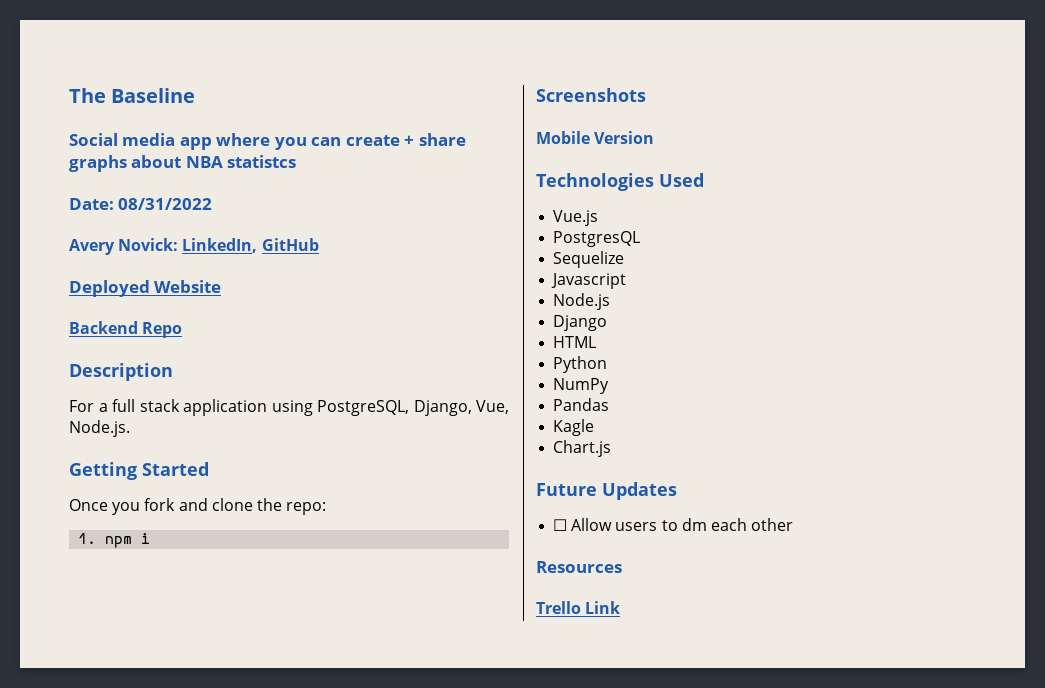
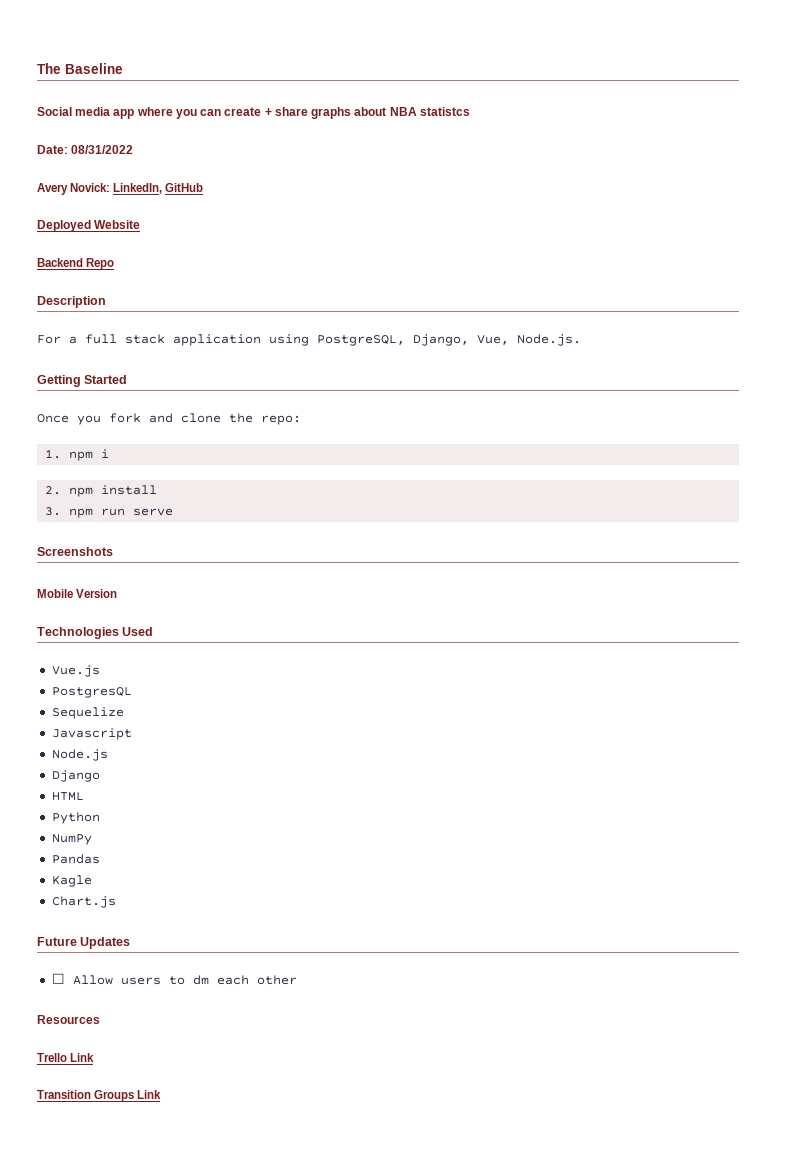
(151, 538) none -> [45,485,158,497] [45,507,174,518] // 2. npm install // 3. npm run serve
(621, 607) none -> [37,1090,162,1102] // Transition Groups Link

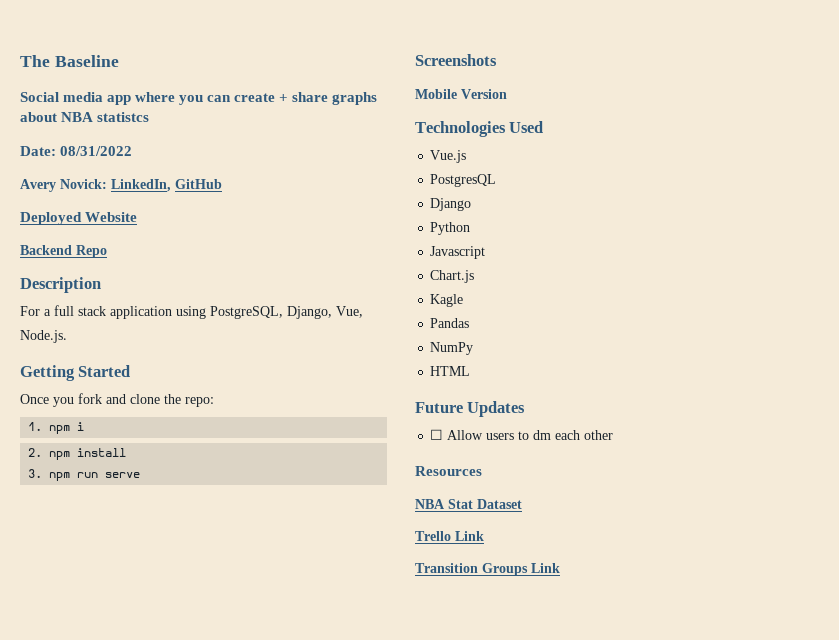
[51,707,124,719] Sequelize -> [430,198,472,211] [430,222,471,235] Django // Python
[51,749,108,761] [51,770,100,782] [51,792,84,801] [51,812,100,824] [51,834,92,845] [51,854,100,864] [51,875,92,887] [51,896,116,908] Node.js // Django // HTML // Python // NumPy // Pandas // Kagle // Chart.js -> [430,270,475,283] [430,294,464,307] [430,318,470,328] [430,342,474,355] [430,366,471,376] Chart.js // Kagle // Pandas // NumPy // HTML
(100, 1019) none -> [415,499,522,509] // NBA Stat Dataset

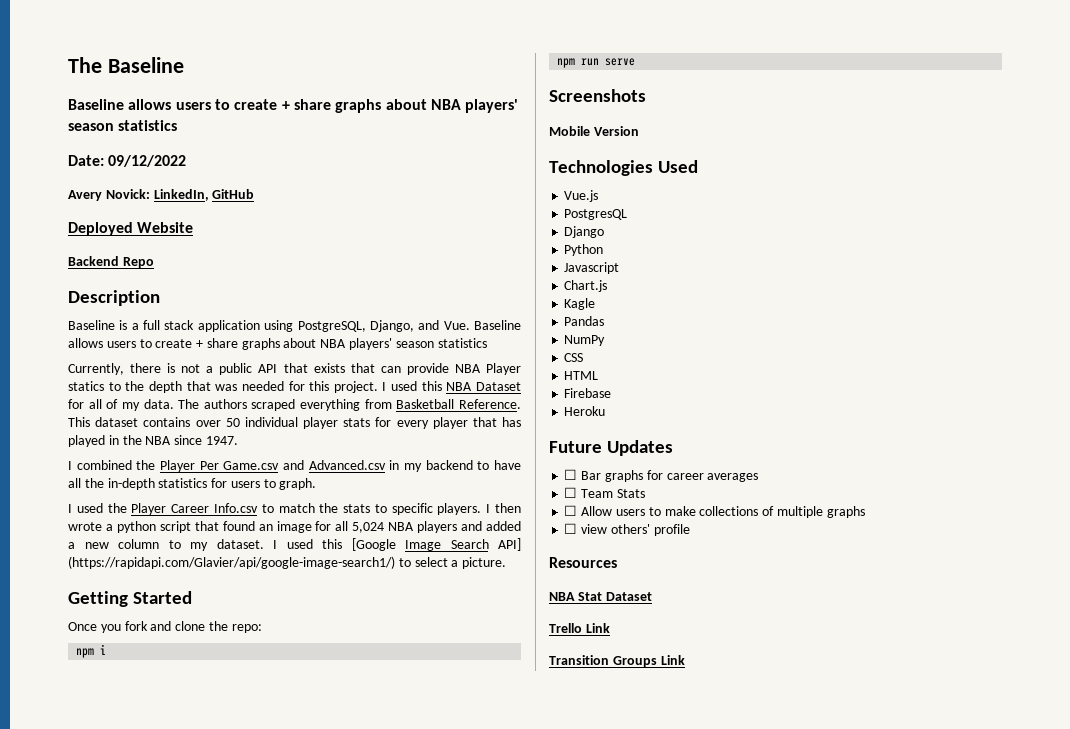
[20,92,378,105] [20,112,150,122] Social media app where you can create + share graphs about NBA statistcs -> [68,99,519,113] [68,120,178,131] Baseline allows users to create + share graphs about NBA players' season statistics
[60,146,133,156] 08/31/2022 -> [108,155,187,167] 09/12/2022
[20,306,40,316] For -> [68,320,128,330] Baseline is
[336,306,363,318] [20,330,67,343] Vue, Node.js. -> [418,320,521,330] [68,338,487,350] [68,363,521,375] [68,381,522,393] [68,399,521,411] [68,417,522,429] [68,435,238,447] [68,460,521,472] [68,478,317,490] [68,503,521,515] [68,521,521,533] [68,538,521,551] [68,556,507,569] and Vue. Baseline allows users to create + share graphs about NBA players' season statistics // Currently, there is not a public API that exists that can provide NBA Player statics to the depth that was needed for this project. I used this NBA Dataset for all of my data. The authors scraped everything from Basketball Reference. This dataset contains over 50 individual player stats for every player that has played in the NBA since 1947. // I combined the Player Per Game.csv and Advanced.csv in my backend to have all the in-depth statistics for users to graph. // I used the Player Career Info.csv to match the stats to specific players. I then wrote a python script that found an image for all 5,024 NBA players and added a new column to my dataset. I used this [Google Image Search API] (https://rapidapi.com/Glavier/api/google-image-search1/) to select a picture.
[28,422,43,431] 1. -> (262, 628) none
[28,448,127,460] [28,469,43,478] 2. npm install // 3. -> (107, 649) none
(474, 348) none -> [564,353,584,362] // CSS
(471, 371) none -> [564,388,612,398] [564,406,606,416] // Firebase // Heroku
[447,430,614,440] Allow users to dm each other -> [581,470,759,482] [564,487,645,498] [564,505,865,518] [564,523,690,536] Bar graphs for career averages // ☐ Team Stats // ☐ Allow users to make collections of multiple graphs // ☐ view others' profile

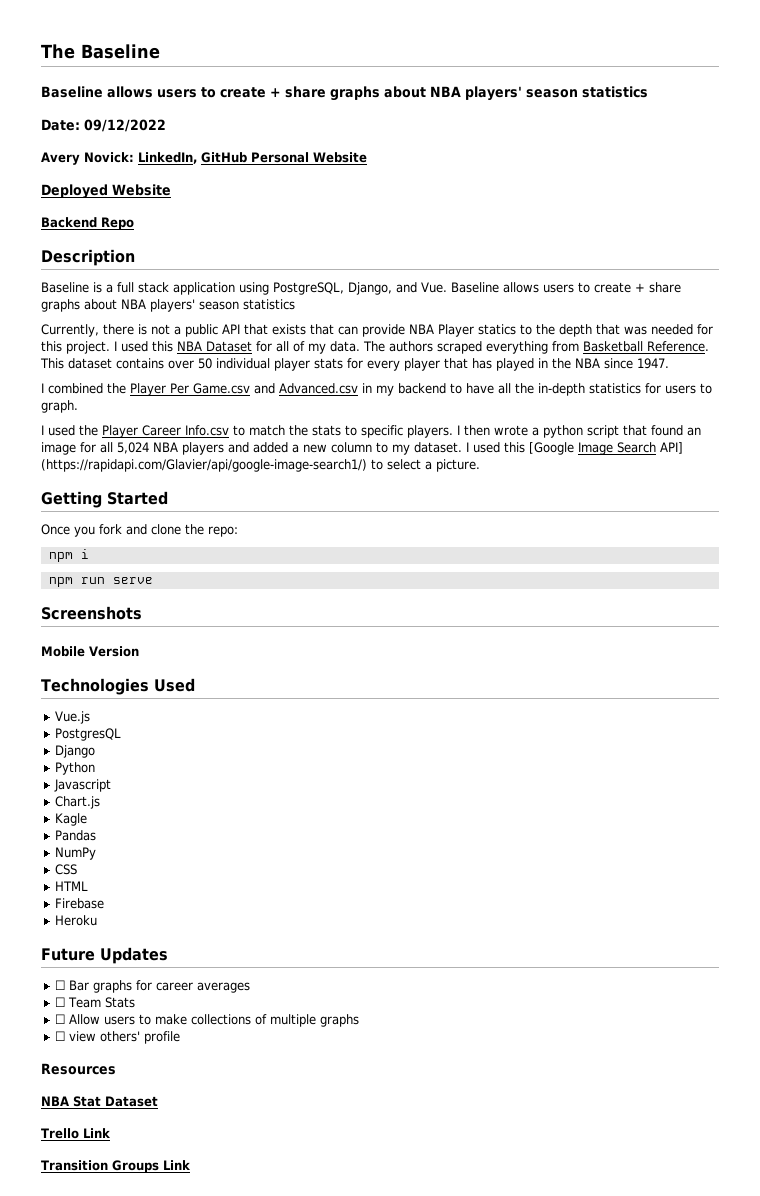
(255, 194) none -> [251,152,367,163] Personal Website

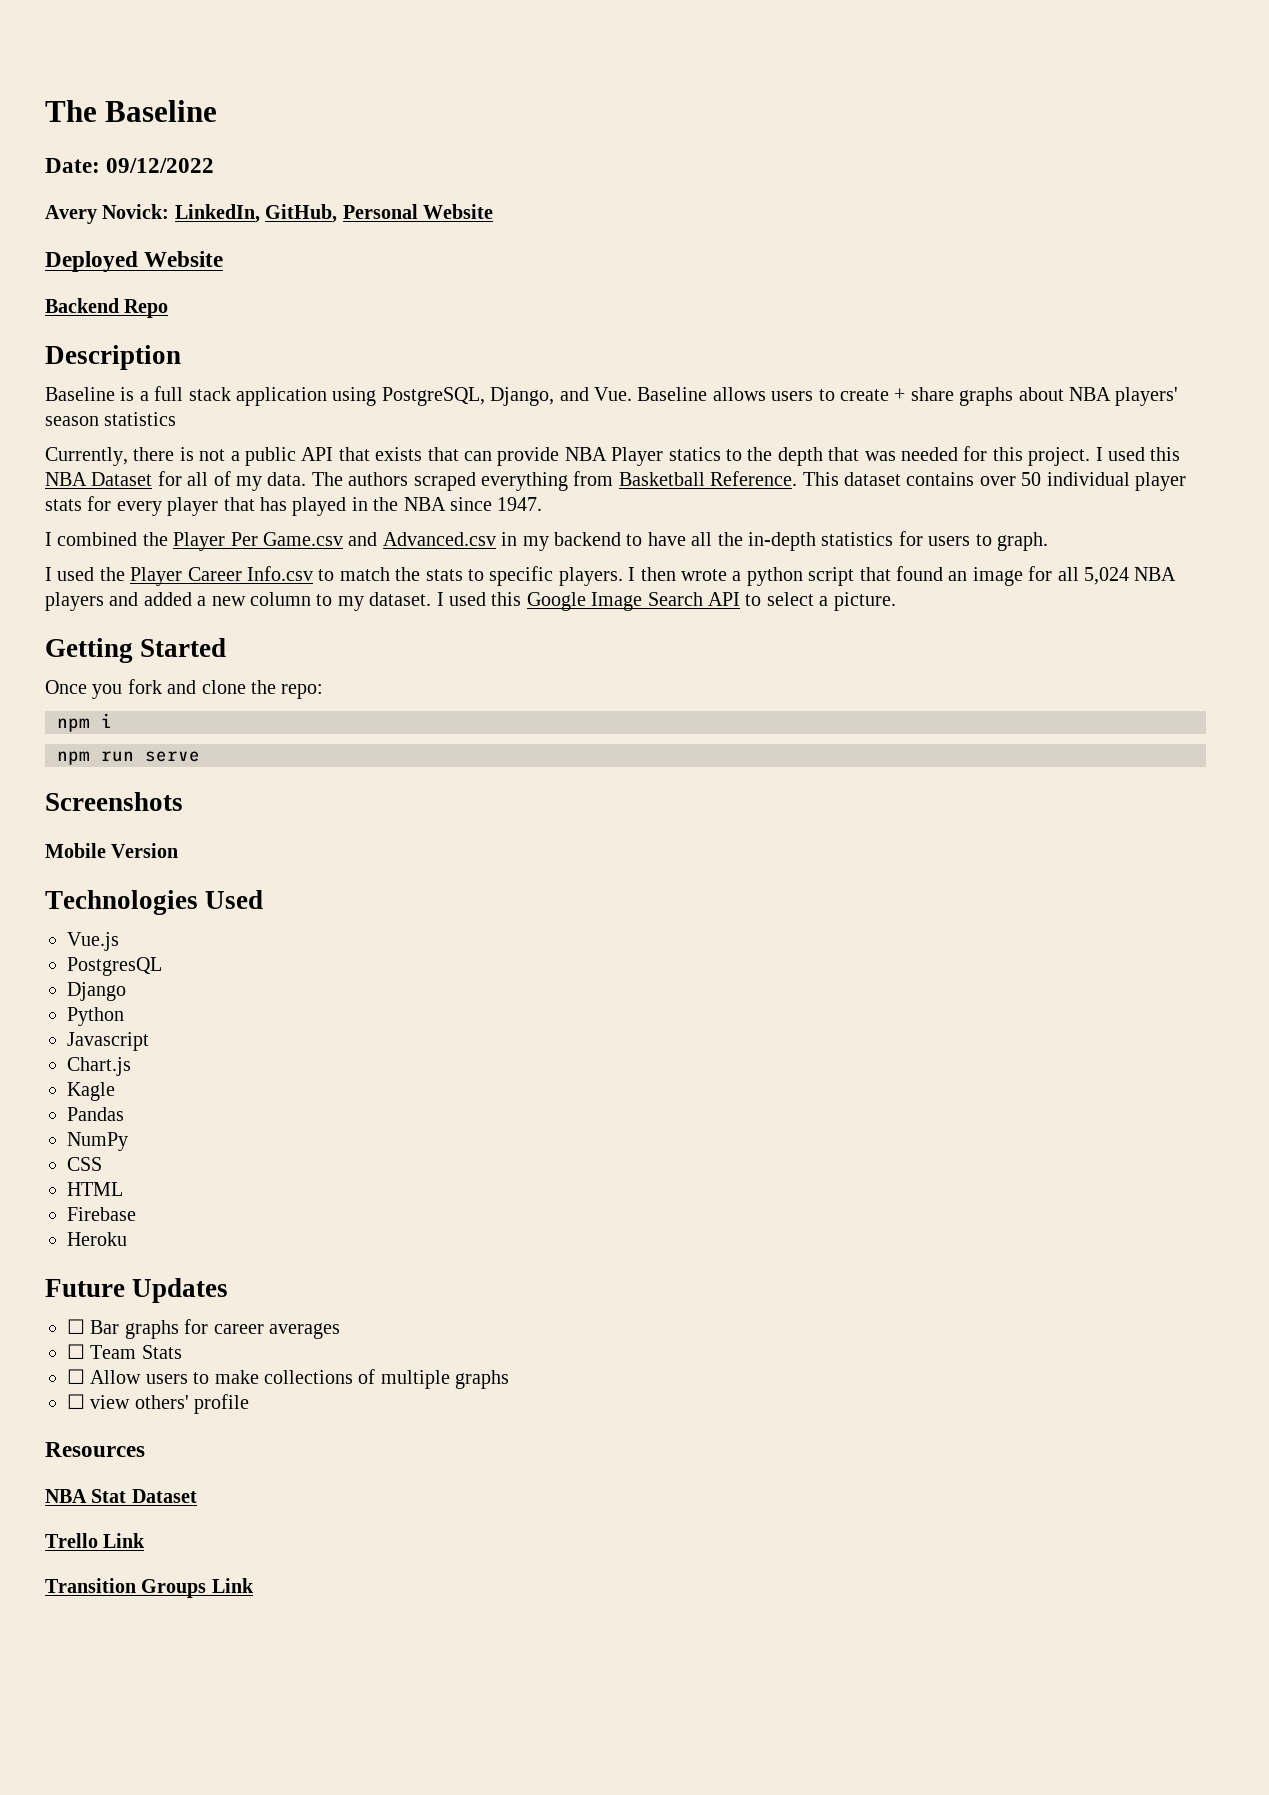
[41,86,648,101] // Baseline allows users to create + share graphs about NBA players' season statistics -> (218, 111) none
[201,152,247,163] GitHub -> [265,204,338,223] GitHub,
[529,442,574,455] [Google -> [526,592,586,611] Google
[660,442,683,454] [41,459,367,472] API] (https://rapidapi.com/Glavier/api/google-image-search1/) -> [707,592,740,606] API

